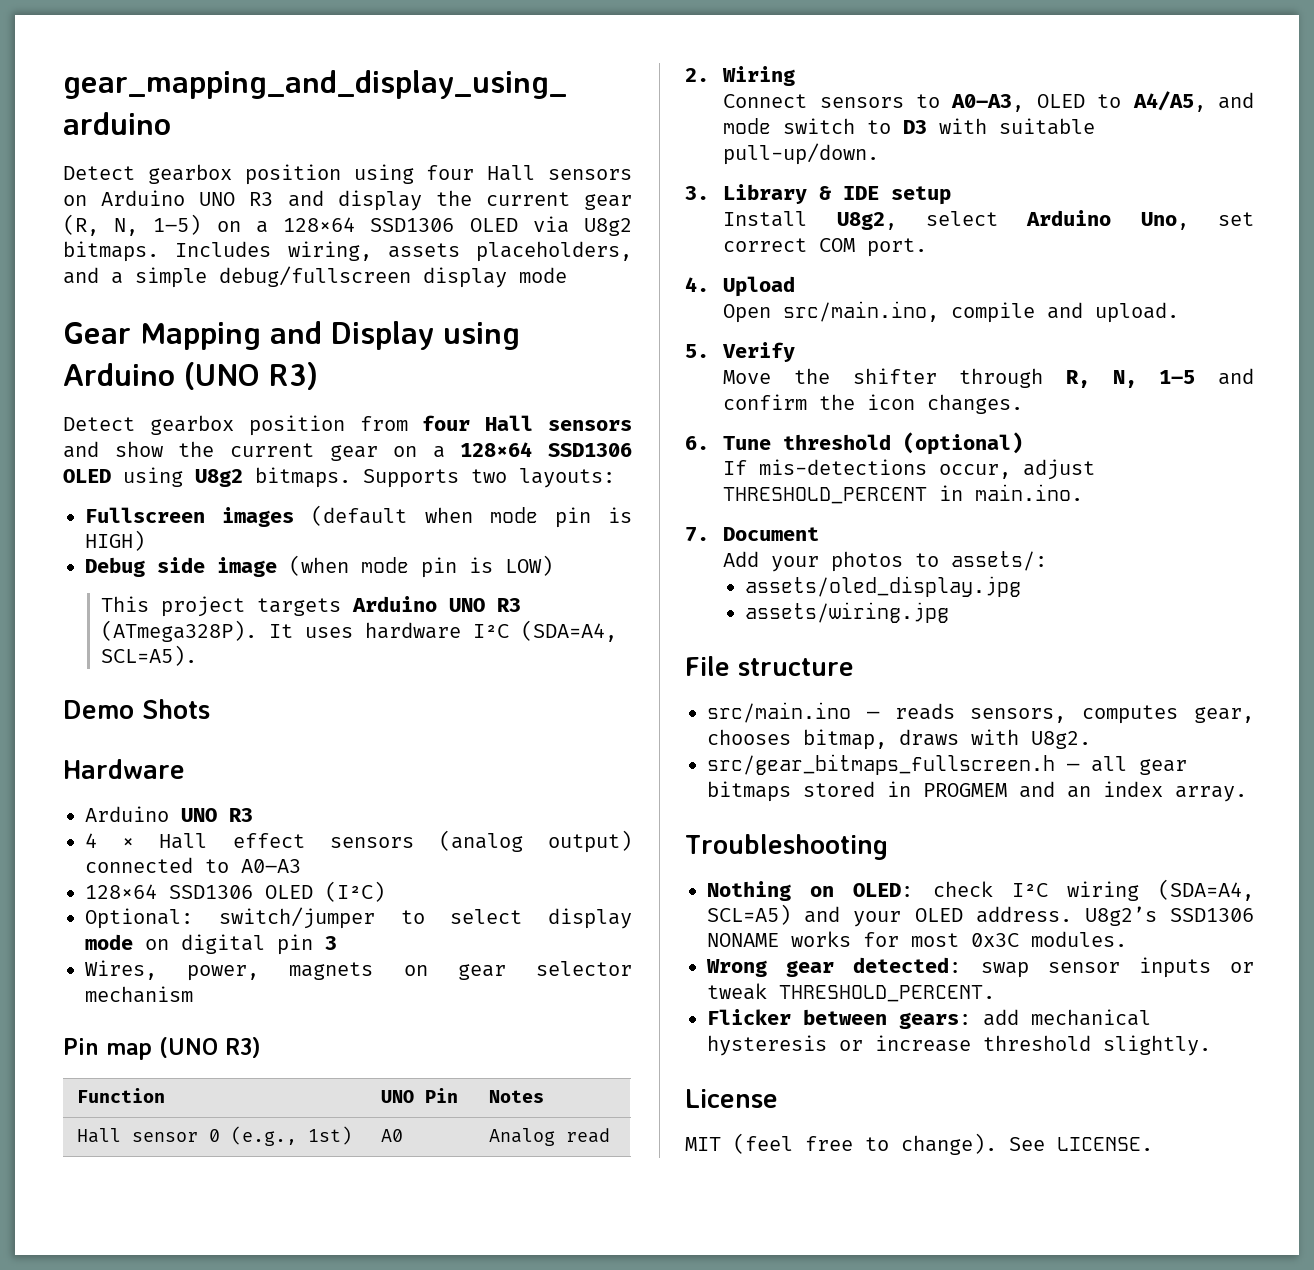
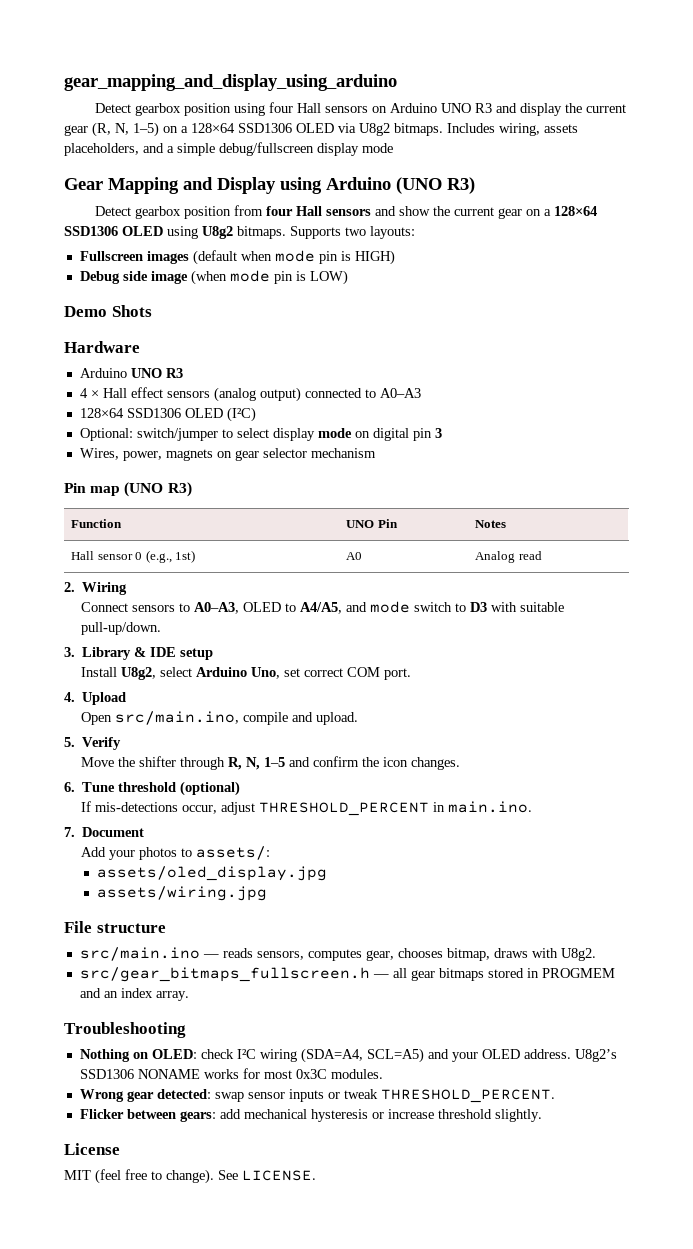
[101,596,522,617] [101,620,618,642] [101,645,198,666] // This project targets Arduino UNO R3 (ATmega328P). It uses hardware I²C (SDA=A4, SCL=A5). -> (348, 277) none

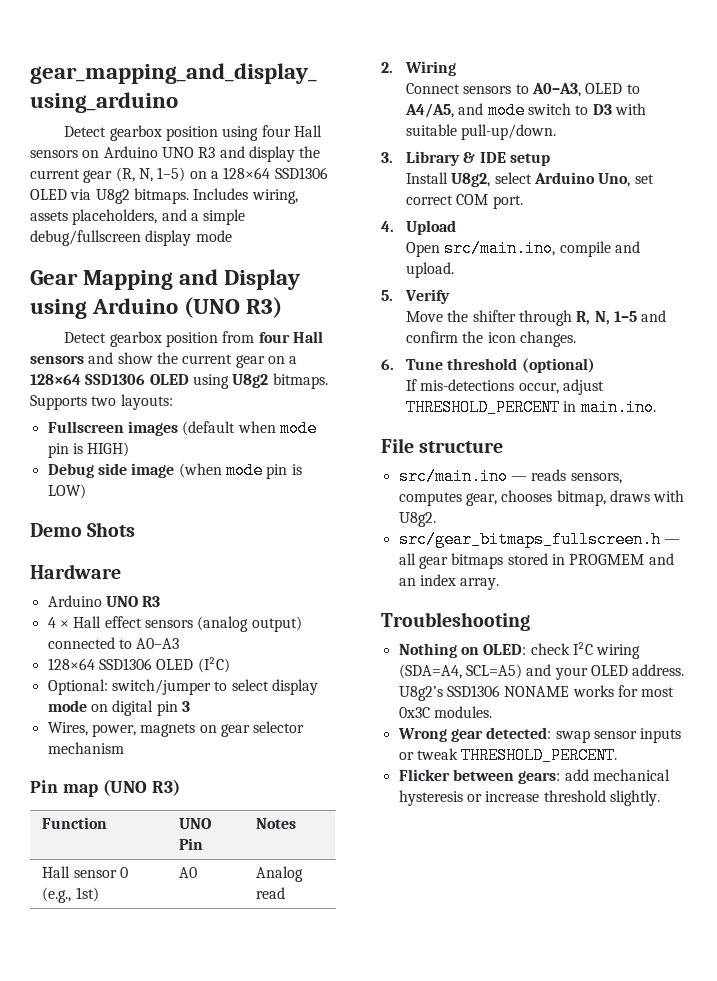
[64,827,145,837] [80,846,270,860] [96,866,327,881] [96,886,267,901] // 7. Document // Add your photos to assets/: // assets/oled_display.jpg // assets/wiring.jpg -> (656, 407) none
[64,1143,120,1155] [64,1169,316,1184] // License // MIT (feel free to change). See LICENSE. -> (660, 798) none

